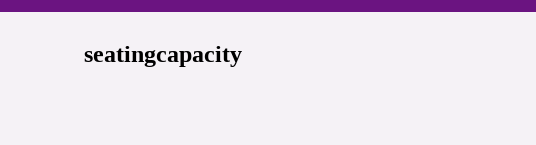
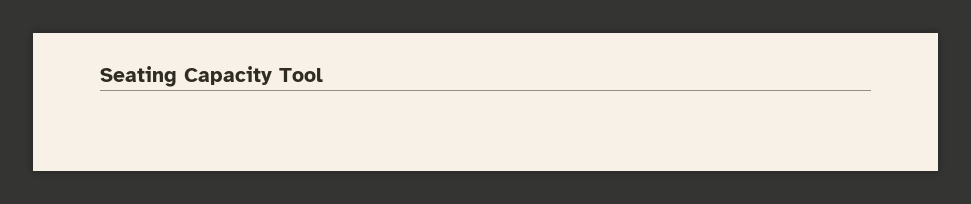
[84,46,242,67] seatingcapacity -> [100,66,323,87] Seating Capacity Tool

